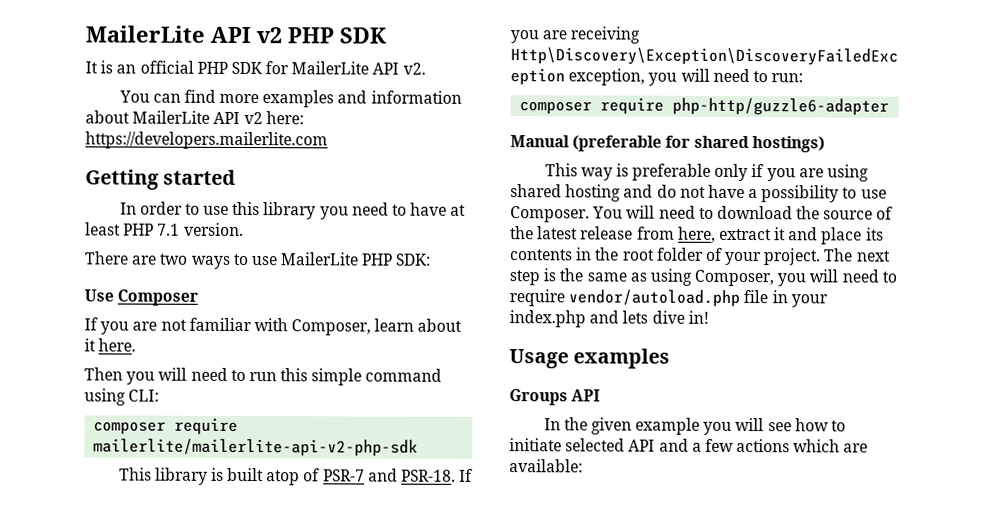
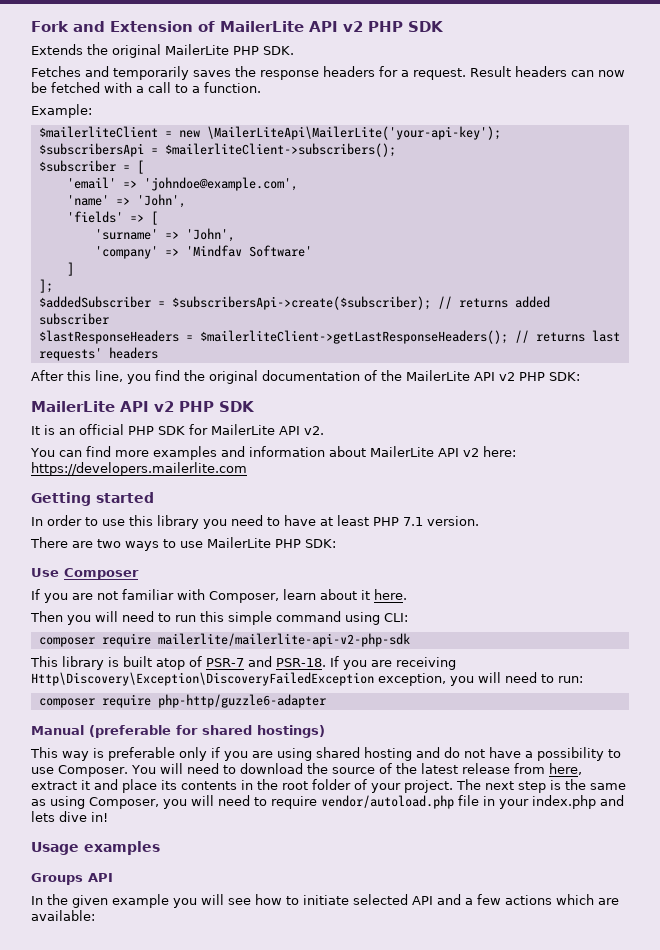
(85, 34) none -> [31,21,444,32] [31,44,294,58] [31,66,625,80] [31,82,261,93] [31,104,92,118] [38,126,501,140] [38,143,396,157] [38,160,144,174] [66,177,298,191] [66,194,186,208] [66,211,158,225] [94,228,235,242] [94,245,312,259] [66,262,74,276] [38,279,53,293] [38,296,550,310] [38,313,109,325] [38,330,620,344] [38,347,158,361] [31,370,580,384] Fork and Extension of MailerLite API v2 PHP SDK // Extends the original MailerLite PHP SDK. // Fetches and temporarily saves the response headers for a request. Result headers can now be fetched with a call to a function. // Example: // $mailerliteClient = new \MailerLiteApi\MailerLite('your-api-key'); // $subscribersApi = $mailerliteClient->subscribers(); // $subscriber = [ // 'email' => 'johndoe@example.com', // 'name' => 'John', // 'fields' => [ // 'surname' => 'John', // 'company' => 'Mindfav Software' // ] // ]; // $addedSubscriber = $subscribersApi->create($subscriber); // returns added subscriber // $lastResponseHeaders = $mailerliteClient->getLastResponseHeaders(); // returns last requests' headers // After this line, you find the original documentation of the MailerLite API v2 PHP SDK: //

